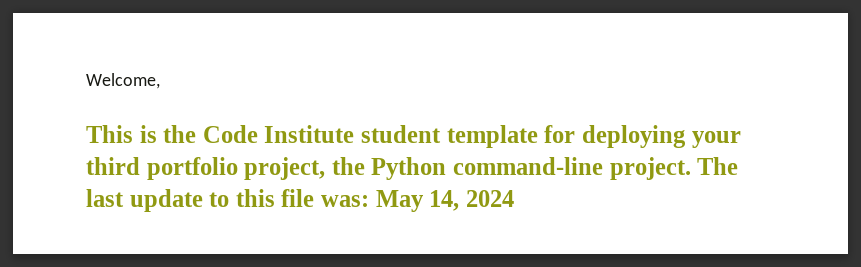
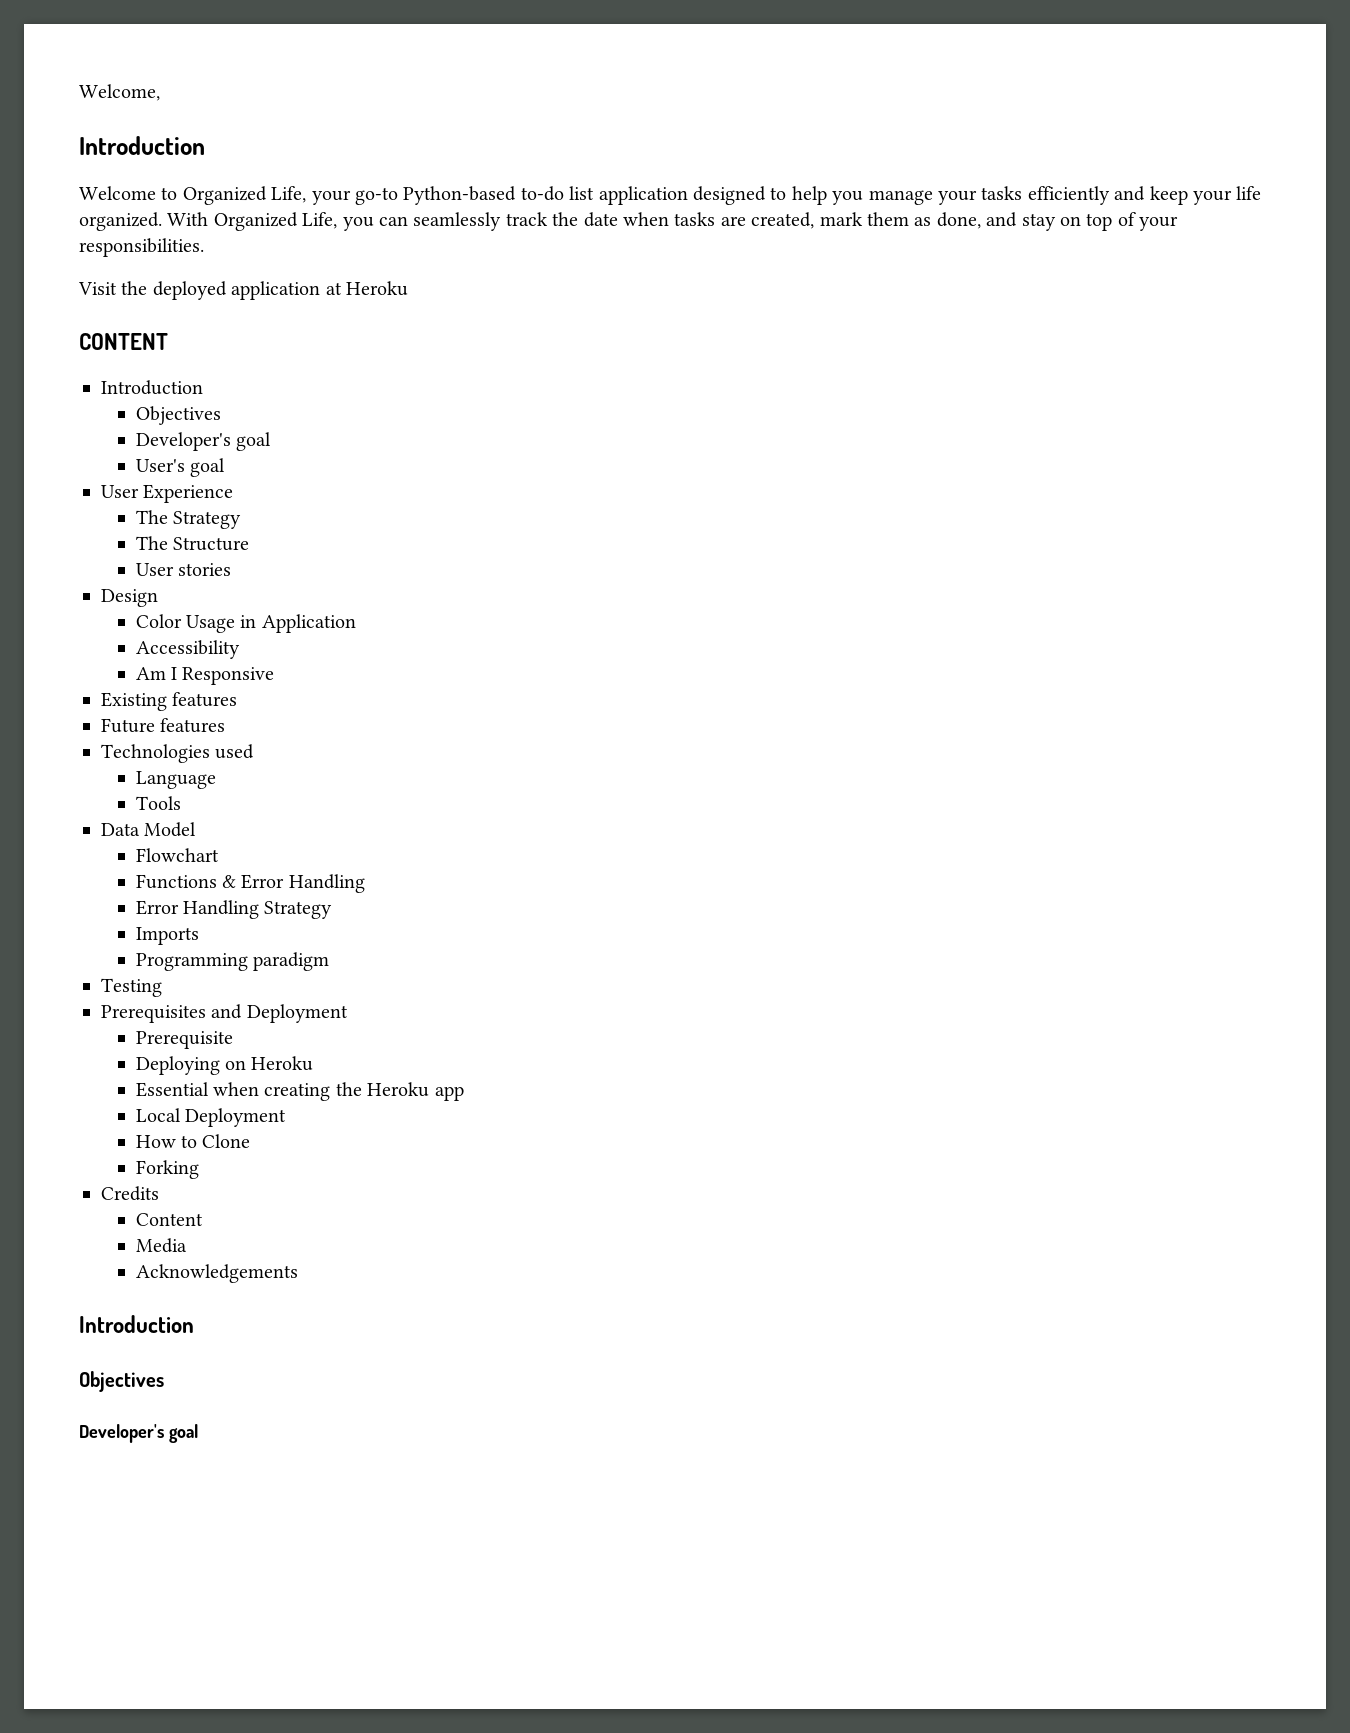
[86,125,741,148] [86,157,739,180] [86,189,514,212] This is the Code Institute student template for deploying your third portfolio project, the Python command-line project. The last update to this file was: May 14, 2024 -> [79,136,205,155] [79,186,1262,205] [79,212,1179,231] [79,238,204,257] [78,281,408,300] [79,333,168,350] [101,380,203,395] [135,406,221,425] [135,432,271,451] [135,458,225,477] [101,484,234,503] [135,510,241,529] [135,536,249,551] [135,563,231,576] [101,589,158,607] [135,614,356,633] [135,640,240,659] [135,667,275,685] [101,692,238,711] [101,718,226,733] [101,744,255,763] [135,771,216,789] [135,796,181,810] [101,822,197,837] [135,848,219,862] [135,874,365,893] [135,900,333,919] [135,927,199,945] [135,952,329,971] [101,978,162,997] [101,1004,348,1023] [135,1031,233,1049] [135,1056,314,1075] [135,1082,464,1101] [135,1108,286,1127] [135,1134,251,1148] [135,1160,199,1179] [101,1186,159,1201] [135,1213,203,1226] [135,1238,187,1253] [135,1264,298,1283] [79,1315,194,1333] [79,1371,164,1392] [79,1424,198,1443] Introduction // Welcome to Organized Life, your go-to Python-based to-do list application designed to help you manage your tasks efficiently and keep your life organized. With Organized Life, you can seamlessly track the date when tasks are created, mark them as done, and stay on top of your responsibilities. // Visit the deployed application at Heroku // CONTENT // Introduction // Objectives // Developer's goal // User's goal // User Experience // The Strategy // The Structure // User stories // Design // Color Usage in Application // Accessibility // Am I Responsive // Existing features // Future features // Technologies used // Language // Tools // Data Model // Flowchart // Functions & Error Handling // Error Handling Strategy // Imports // Programming paradigm // Testing // Prerequisites and Deployment // Prerequisite // Deploying on Heroku // Essential when creating the Heroku app // Local Deployment // How to Clone // Forking // Credits // Content // Media // Acknowledgements // Introduction // Objectives // Developer's goal

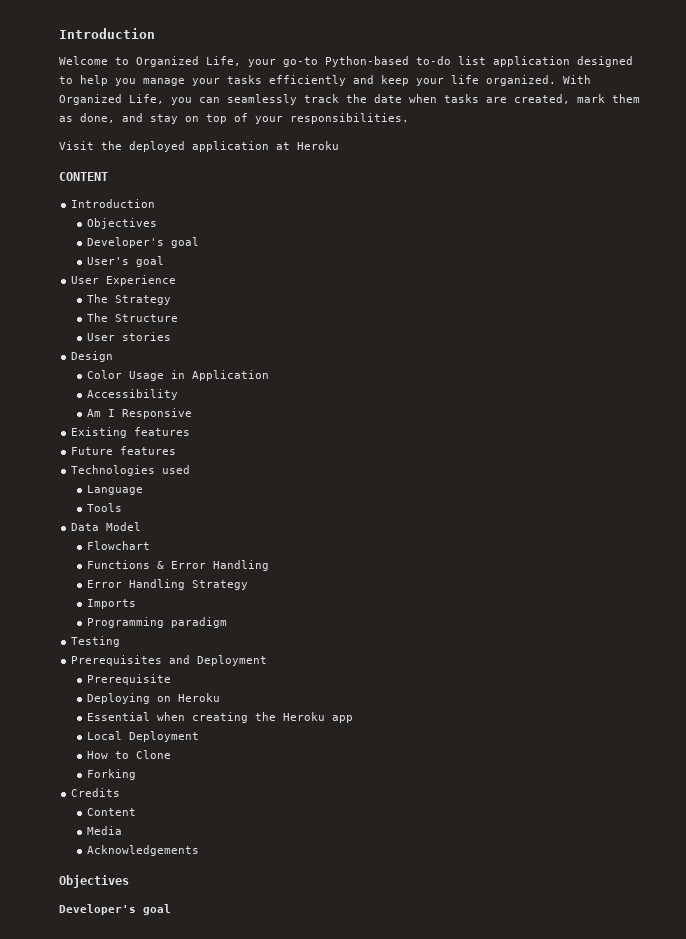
[79,84,160,101] Welcome, // -> (59, 33) none
[79,1315,194,1333] // Introduction -> (200, 850) none

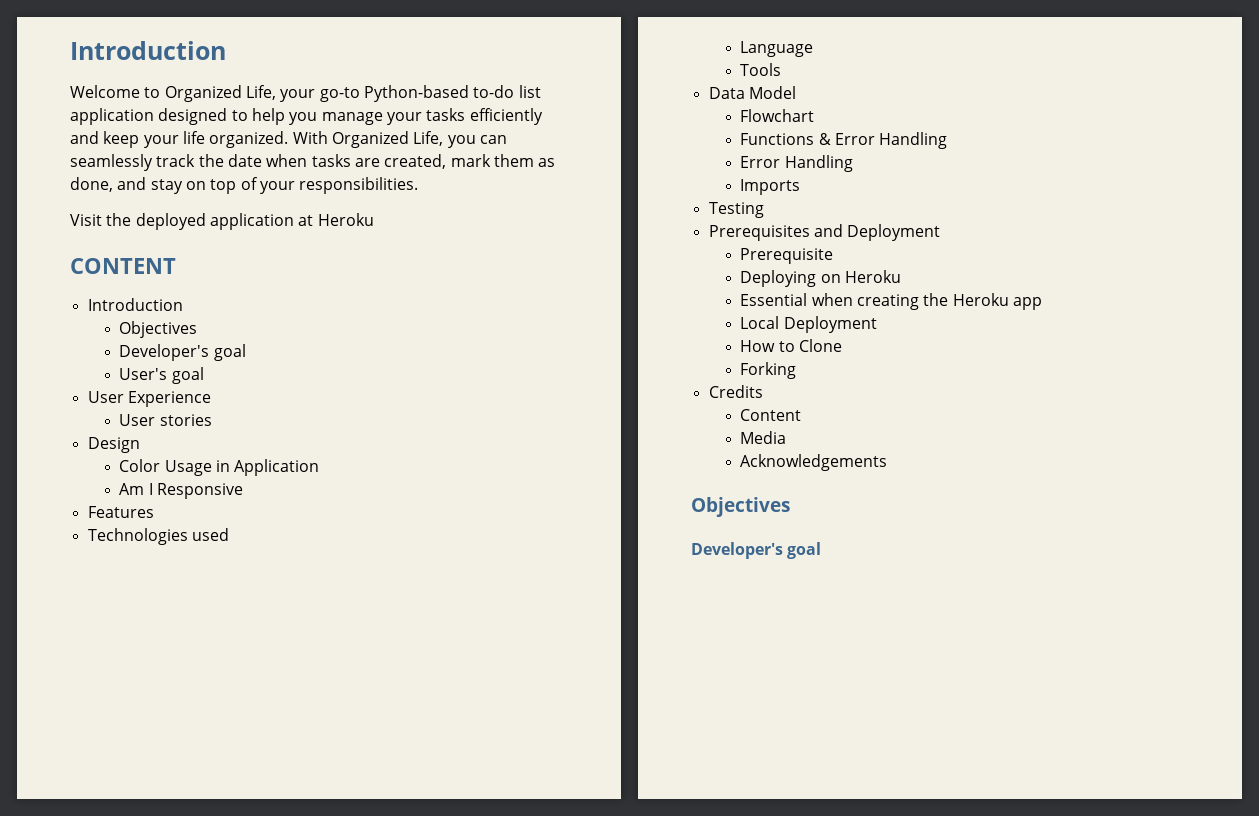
[87,294,172,305] [87,313,179,322] // The Strategy // The Structure -> (211, 399) none
[87,389,179,400] // Accessibility -> (320, 467) none
[71,427,191,438] [71,446,177,455] Existing features // Future features -> [87,506,154,518] Features
[192,580,249,590] Strategy -> (853, 163) none
[87,617,228,628] // Programming paradigm -> (801, 187) none

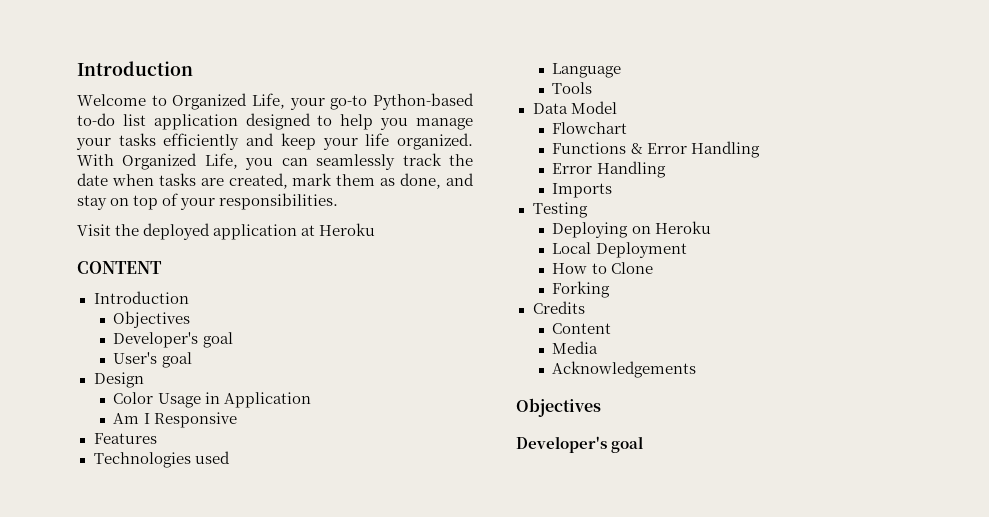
[87,391,211,407] [119,414,212,426] // User Experience // User stories -> (192, 360) none
[708,224,941,241] [740,248,834,264] // Prerequisites and Deployment // Prerequisite -> (588, 210) none
[740,293,1042,310] // Essential when creating the Heroku app -> (711, 227) none

